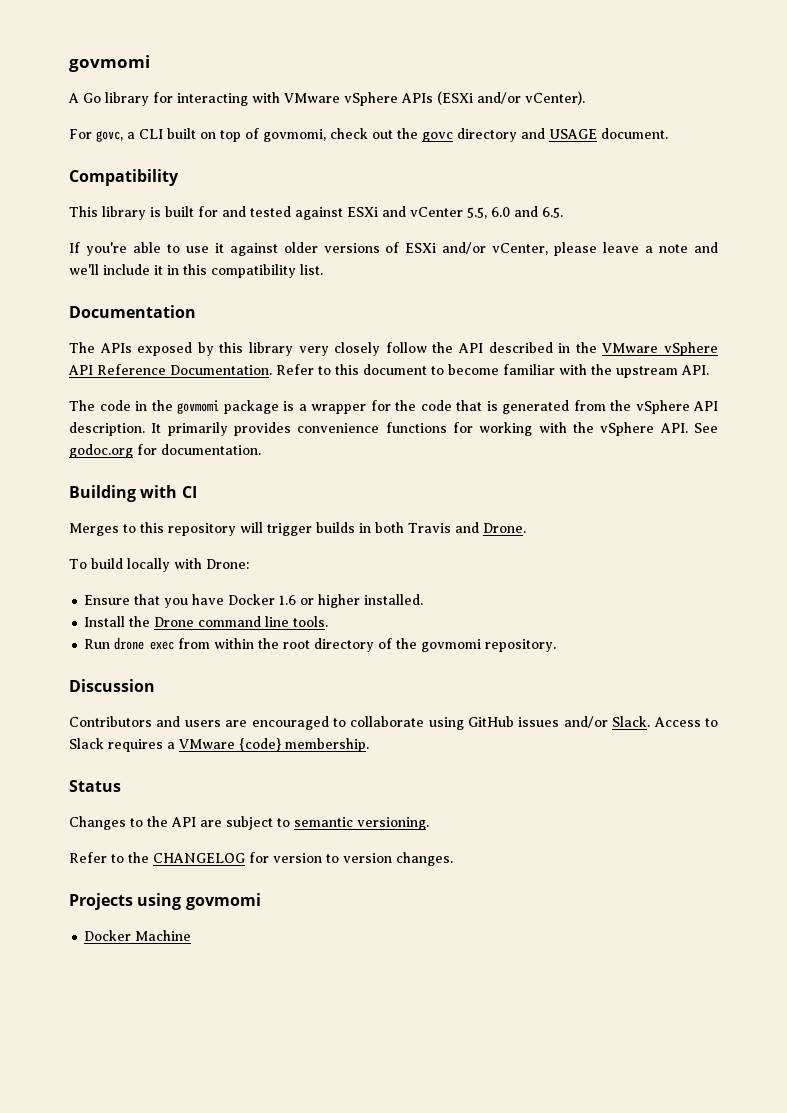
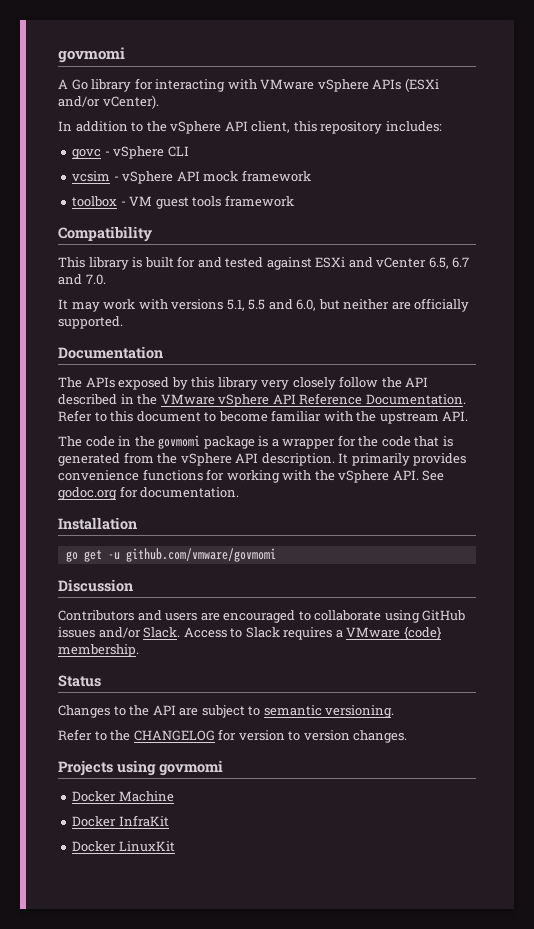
[69,128,668,142] For govc, a CLI built on top of govmomi, check out the govc directory and USAGE document. -> [58,121,442,134] [72,146,189,159] [72,170,311,184] [72,195,294,209] In addition to the vSphere API client, this repository includes: // govc - vSphere CLI // vcsim - vSphere API mock framework // toolbox - VM guest tools framework
[467,206,563,219] [69,242,719,256] [69,264,323,278] 5.5, 6.0 and 6.5. // If you're able to use it against older versions of ESXi and/or vCenter, please leave a note and we'll include it in this compatibility list. -> [428,257,470,269] [58,274,106,285] [58,298,470,312] [58,316,123,329] 6.5, 6.7 and 7.0. // It may work with versions 5.1, 5.5 and 6.0, but neither are officially supported.
[69,485,197,502] [69,522,526,536] [69,558,249,572] [84,594,424,608] [84,616,329,627] [84,637,557,652] Building with CI // Merges to this repository will trigger builds in both Travis and Drone. // To build locally with Drone: // Ensure that you have Docker 1.6 or higher installed. // Install the Drone command line tools. // Run drone exec from within the root directory of the govmomi repository. -> [58,517,137,530] [65,548,276,562] Installation // go get -u github.com/vmware/govmomi
(192, 935) none -> [72,815,169,827] [72,841,175,852] // Docker InfraKit // Docker LinuxKit

